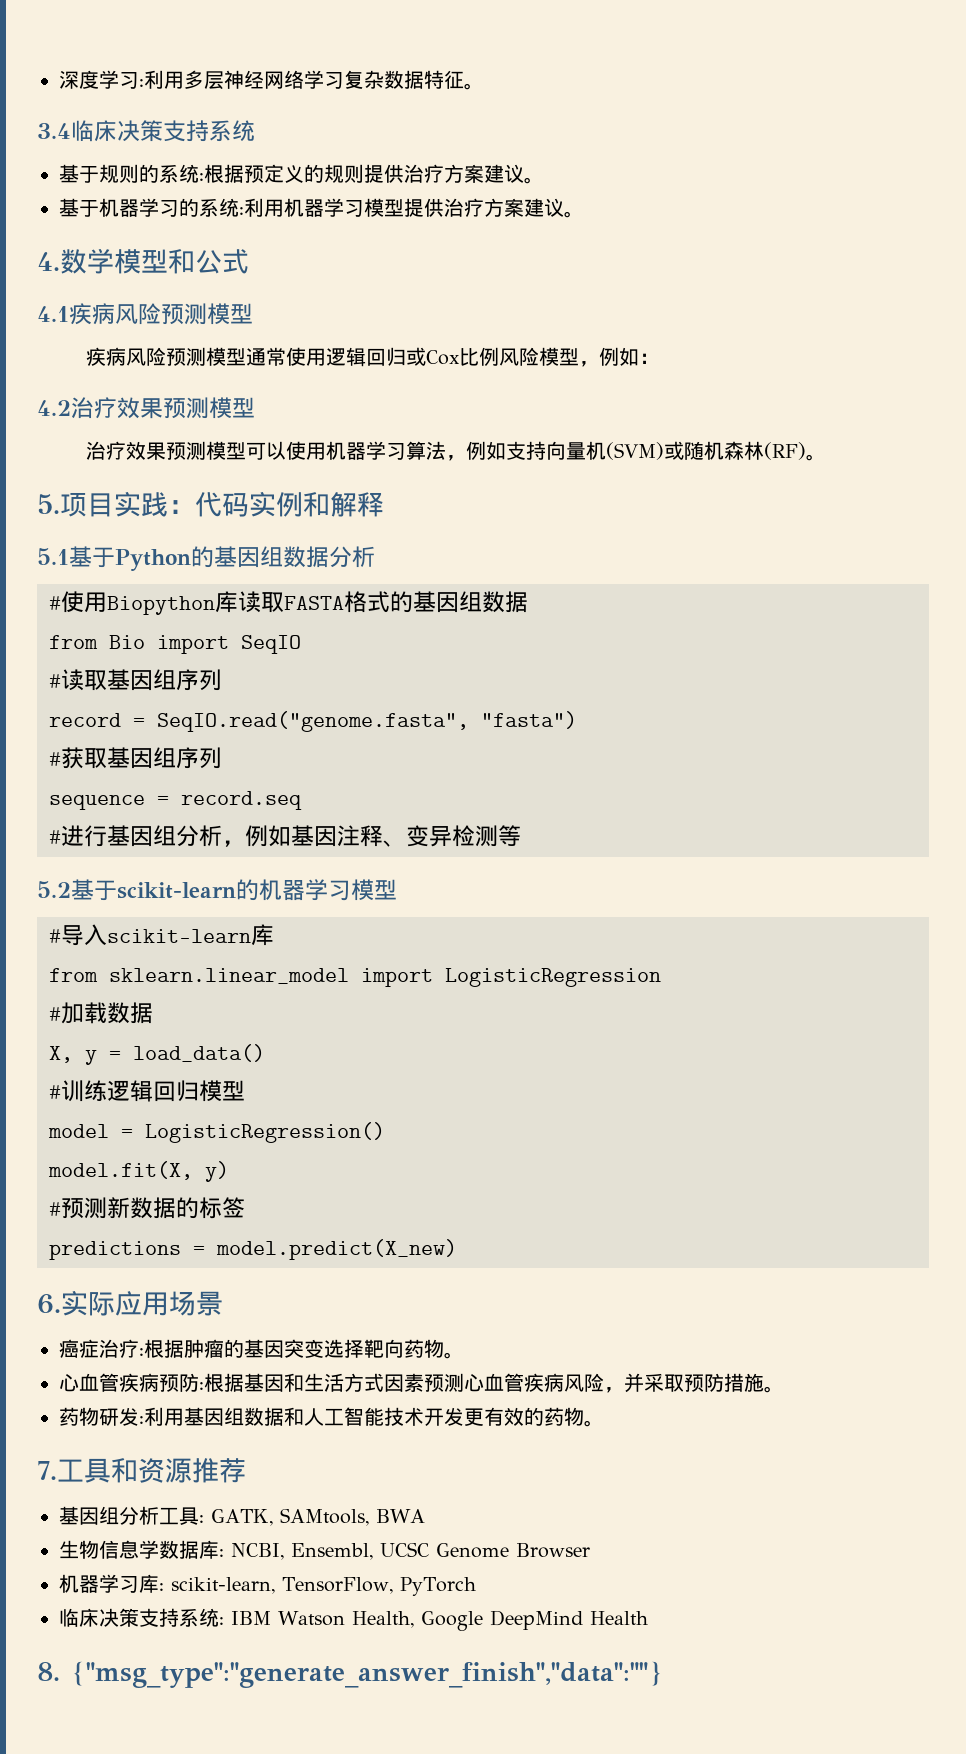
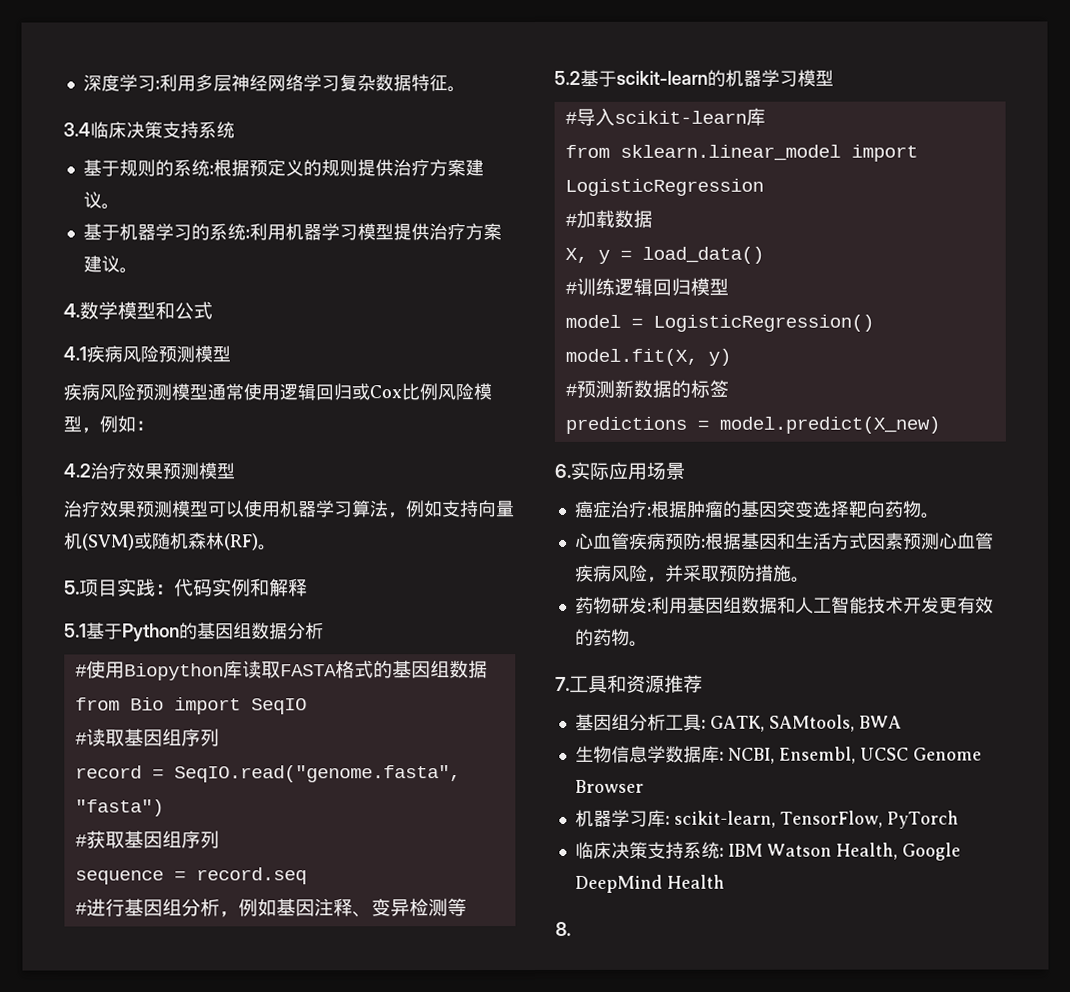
[71,1661,663,1688] {"msg_type":"generate_answer_finish","data":""} -> (571, 928) none

